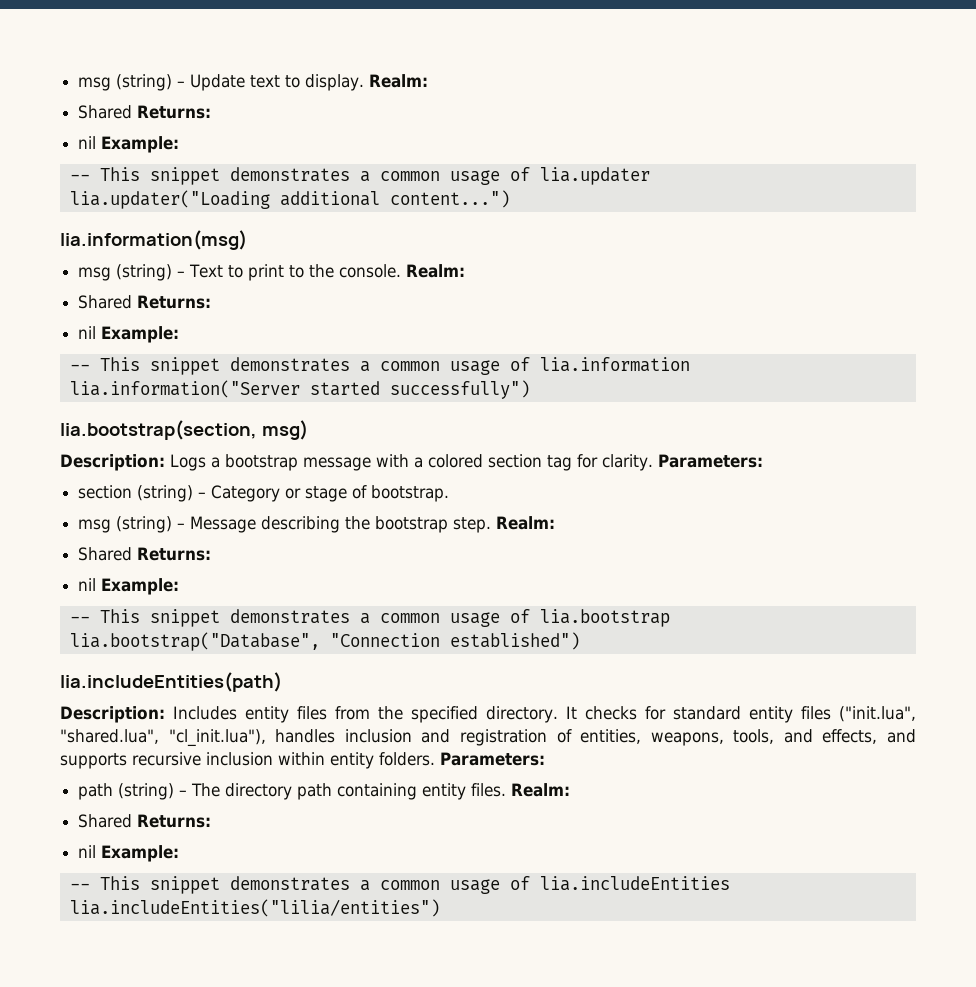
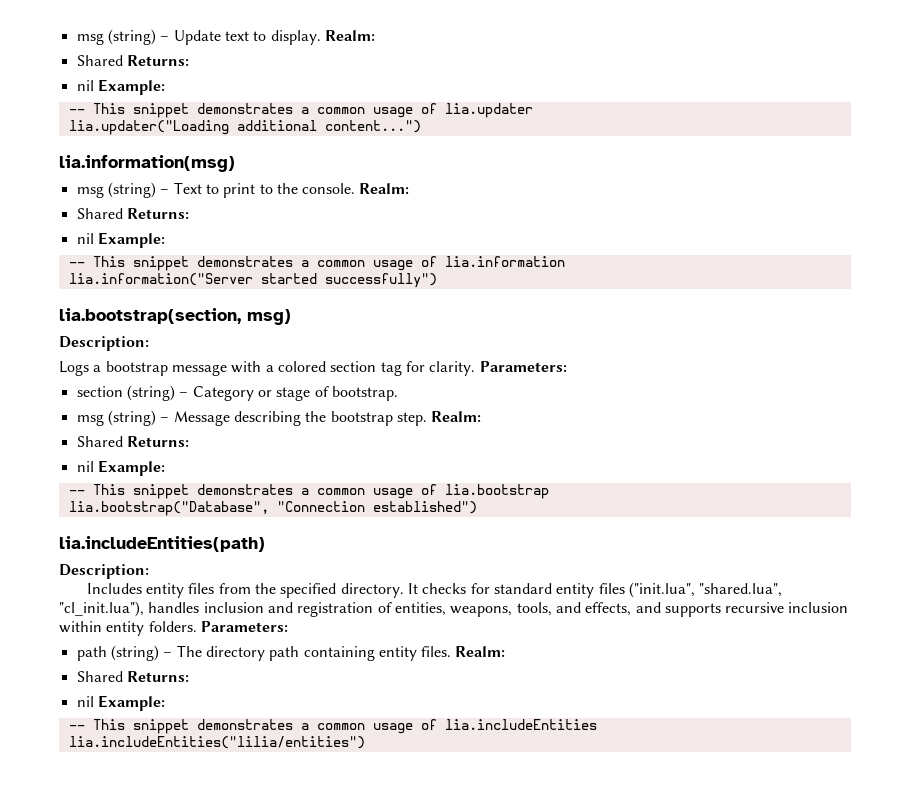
(165, 462) none -> (149, 343) //
(165, 714) none -> (149, 571) //

